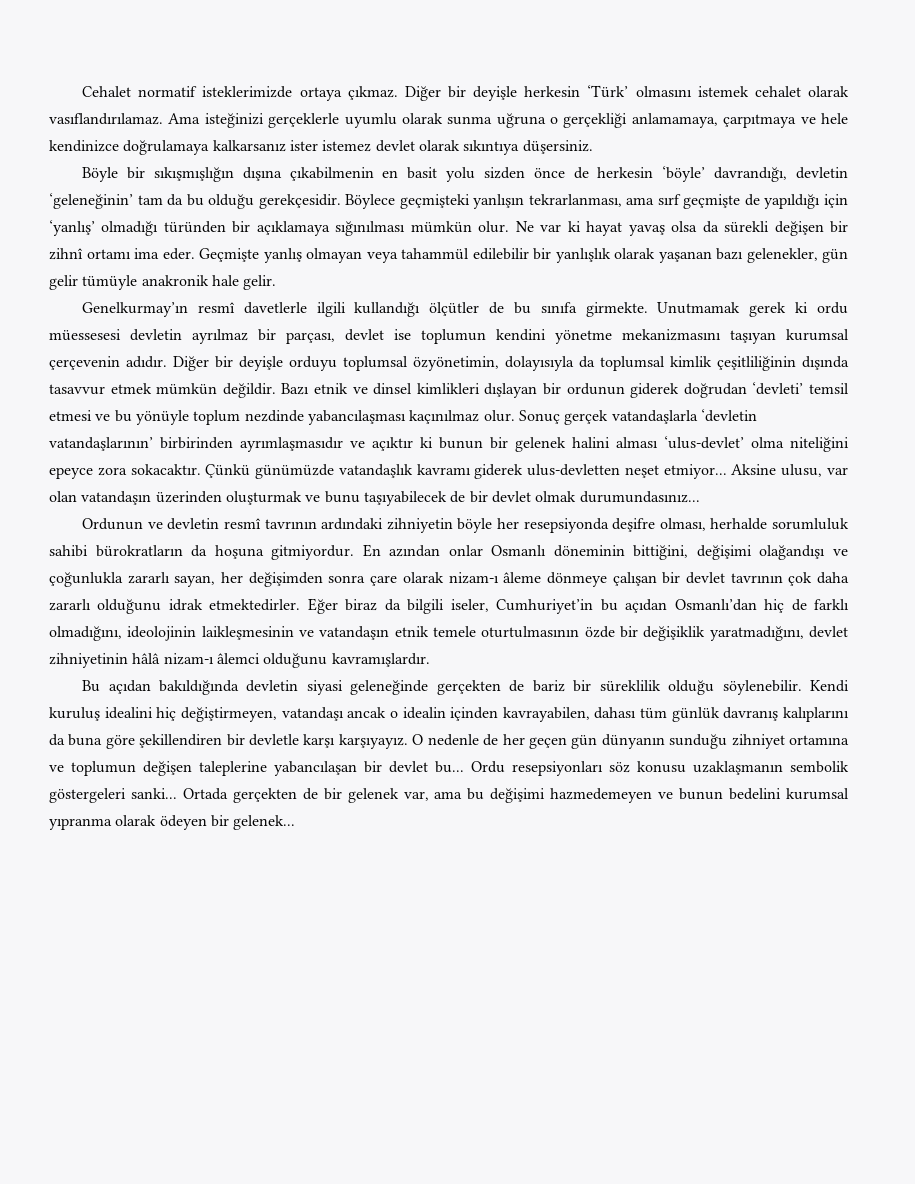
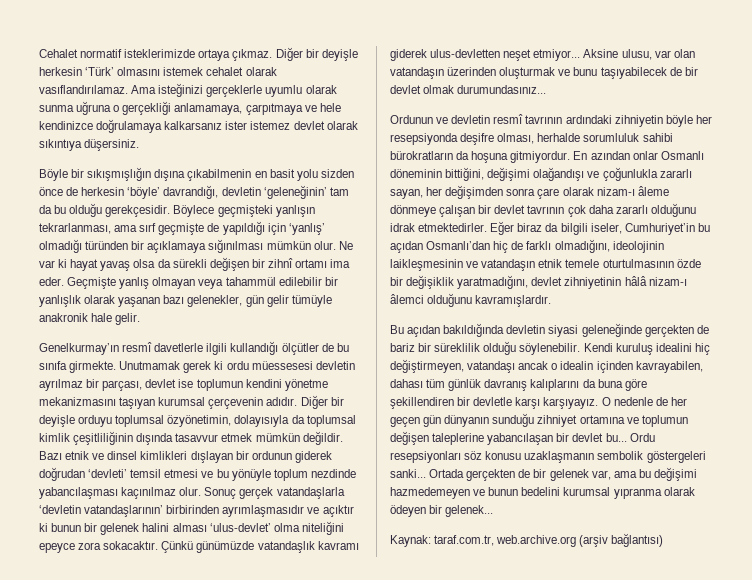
(296, 822) none -> [390,533,664,547] // Kaynak: taraf.com.tr, web.archive.org (arşiv bağlantısı)

